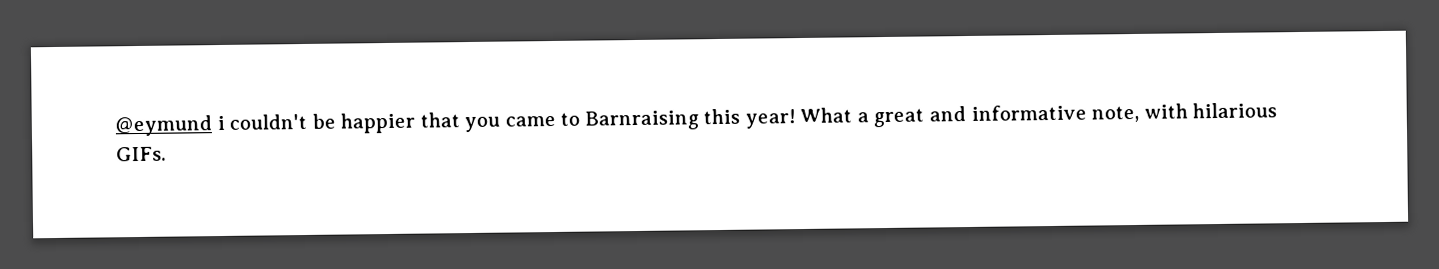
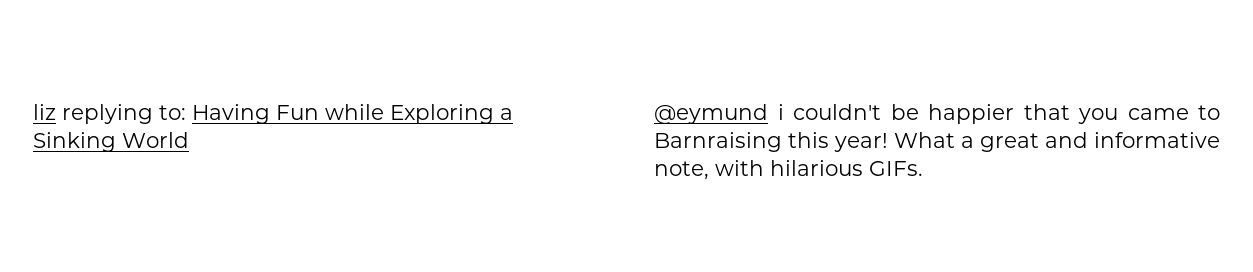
(115, 126) none -> [33,104,513,124] [33,132,189,152] liz replying to: Having Fun while Exploring a Sinking World //

